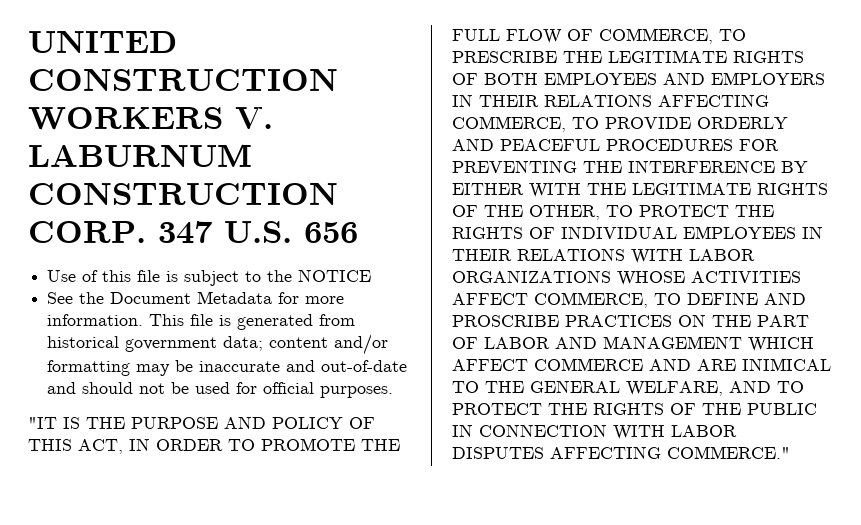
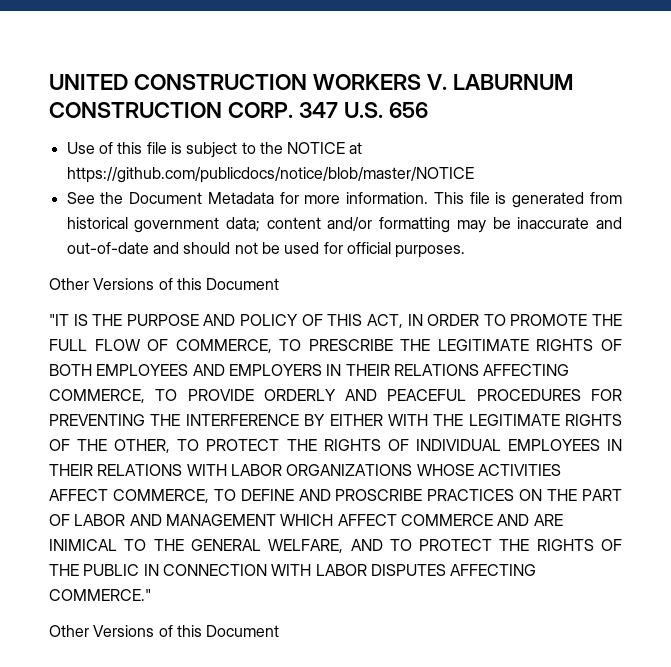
(372, 275) none -> [349,142,363,154] [66,167,474,183] at https://github.com/publicdocs/notice/blob/master/NOTICE
(394, 392) none -> [49,278,280,290] // Other Versions of this Document
(790, 452) none -> [49,625,280,637] // Other Versions of this Document

